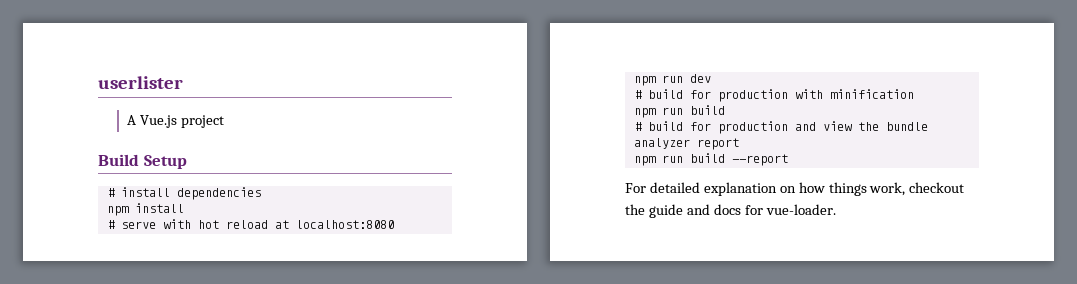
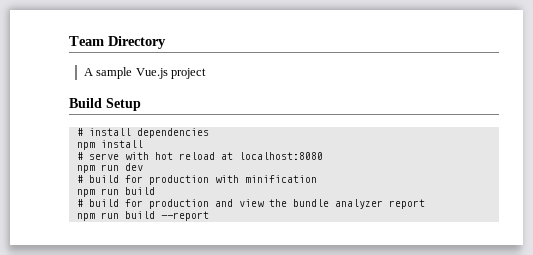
[98,76,183,89] userlister -> [69,36,166,49] Team Directory
(136, 120) none -> [96,67,133,79] sample
[625,182,965,196] [625,204,836,218] // For detailed explanation on how things work, checkout the guide and docs for vue-loader. -> (209, 216) none

